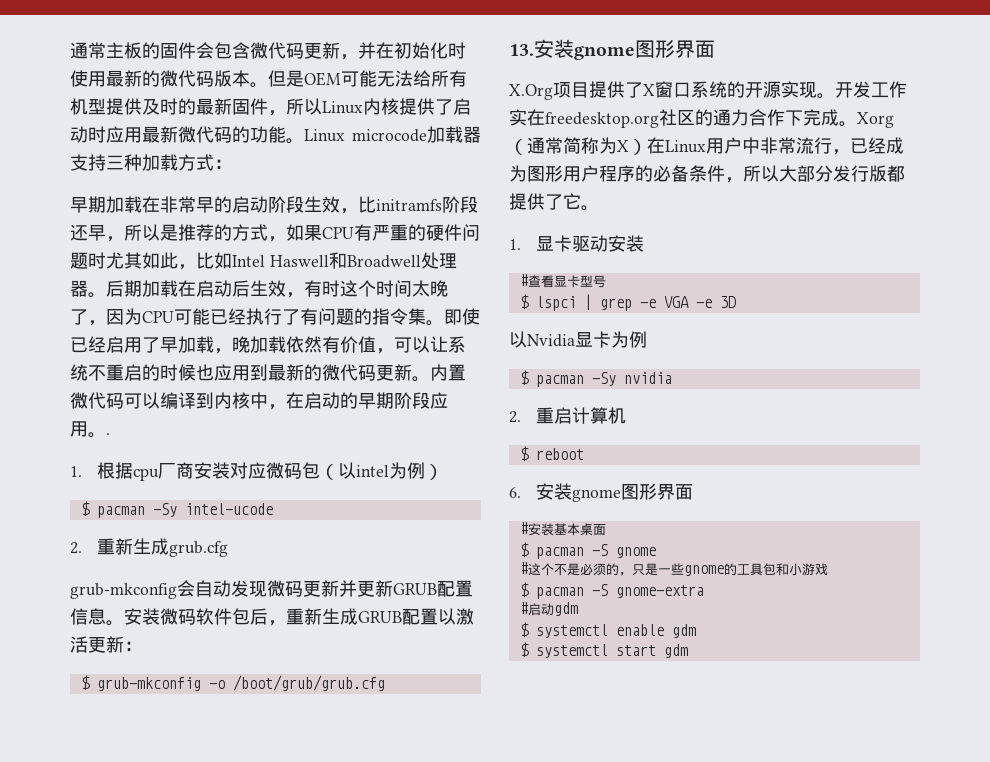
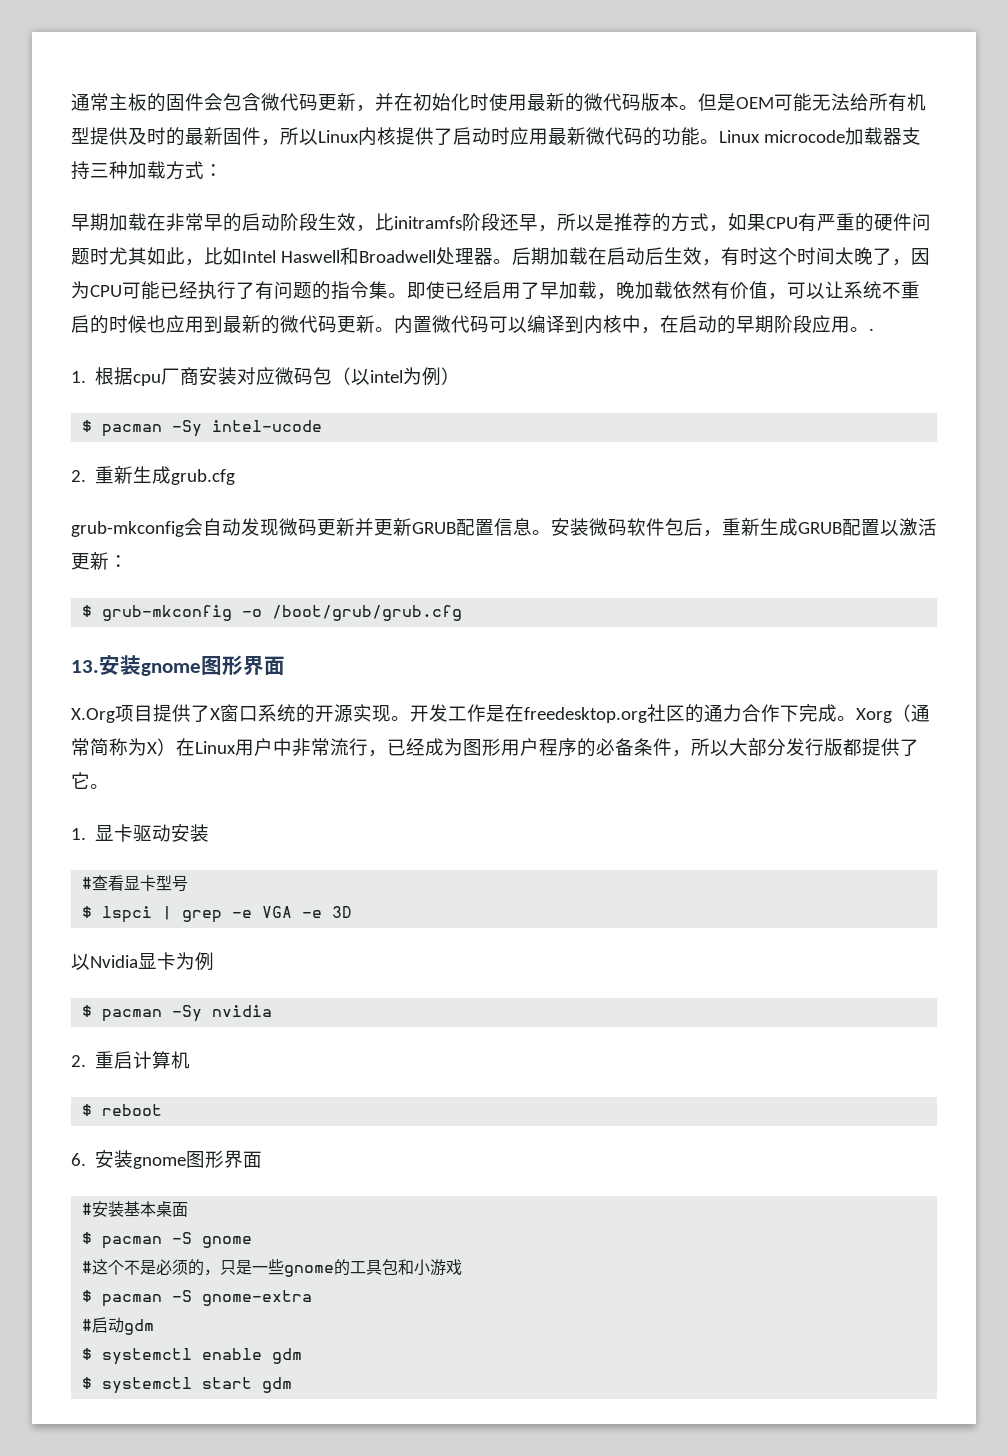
[509,109,527,126] 实 -> [486,705,505,722] 是

